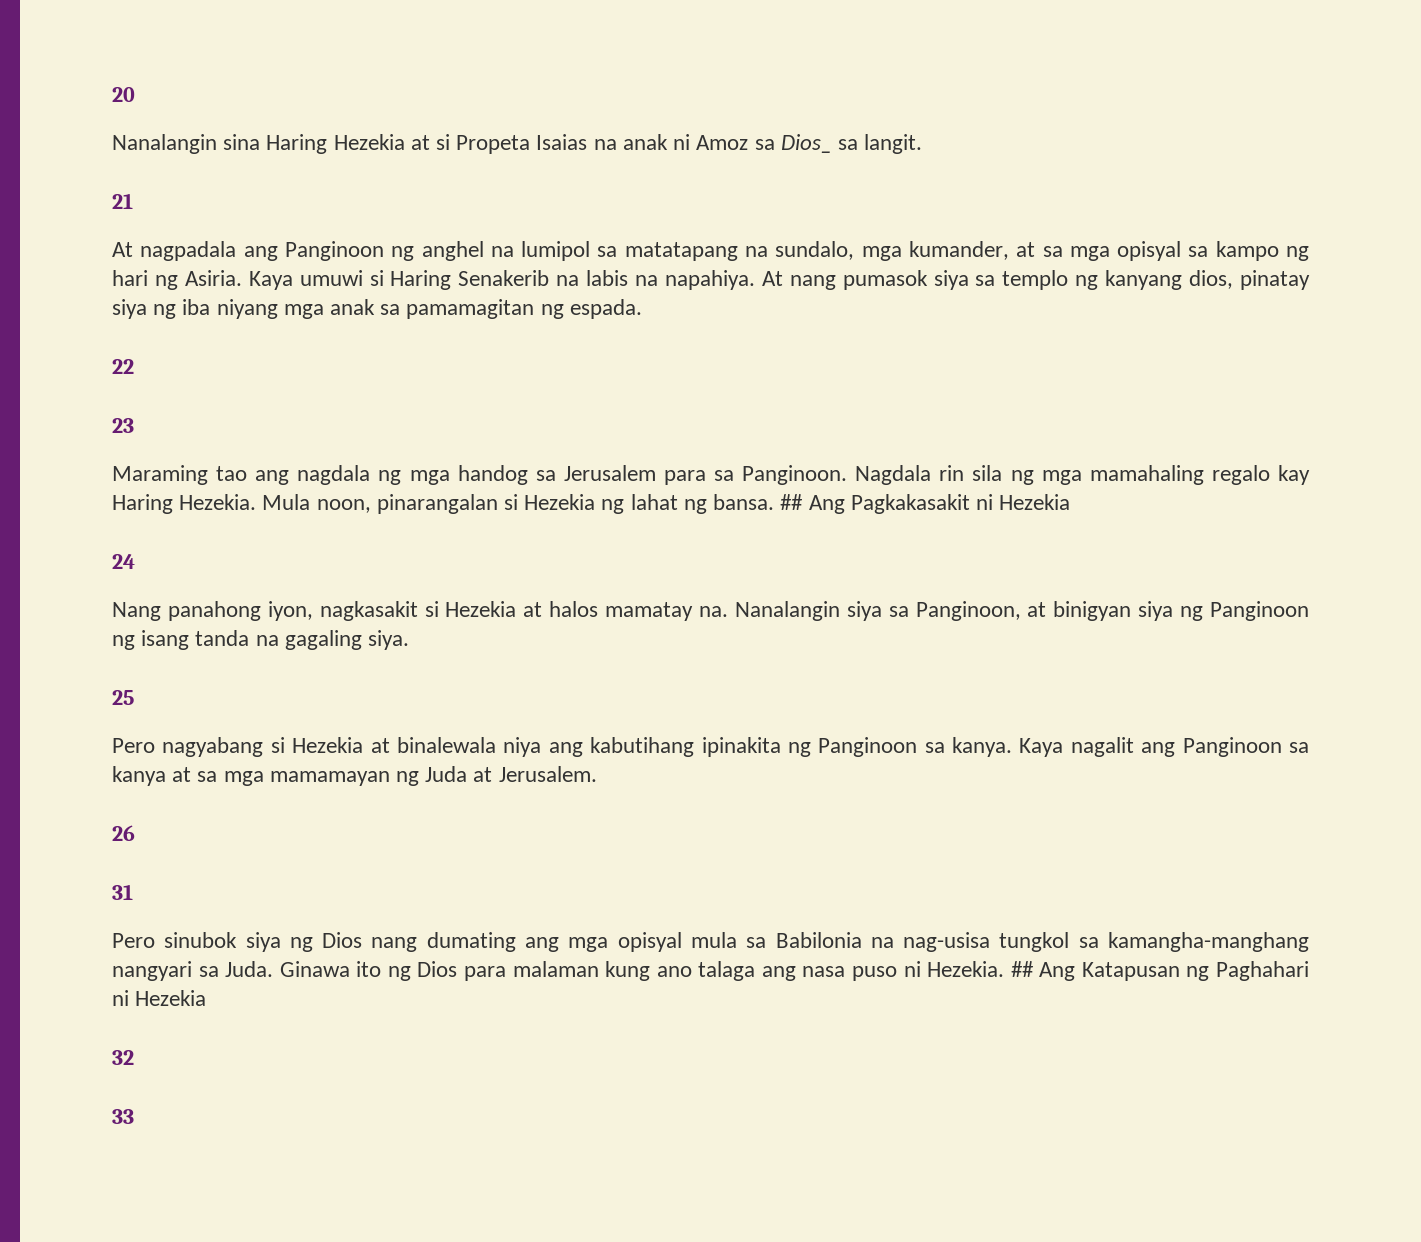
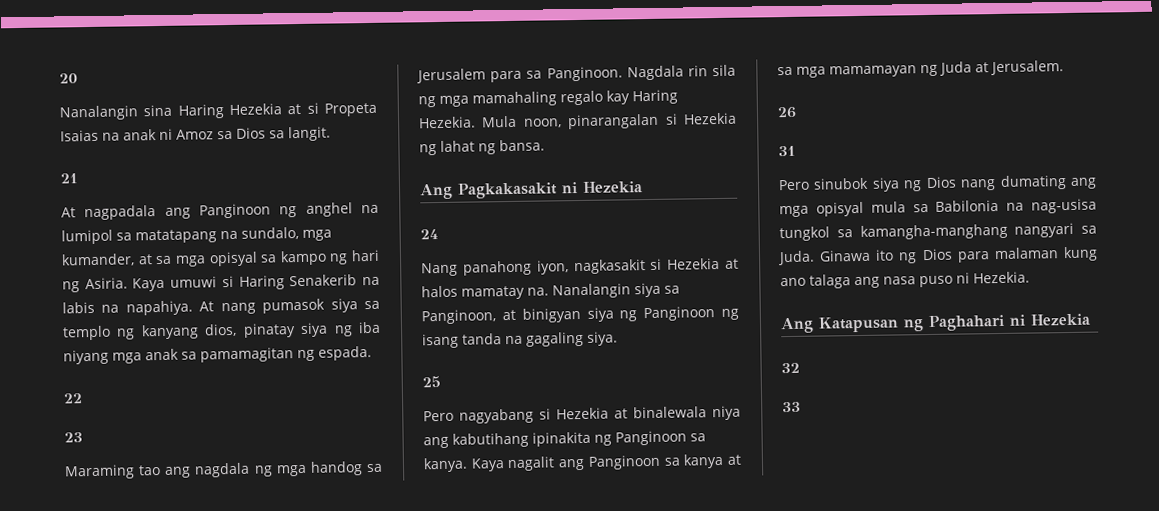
[780,134,832,153] Dios_ -> [236,127,266,139] Dios
[780,494,804,510] ## -> (545, 145) //
[1010,961,1034,977] ## -> (1030, 277) //

